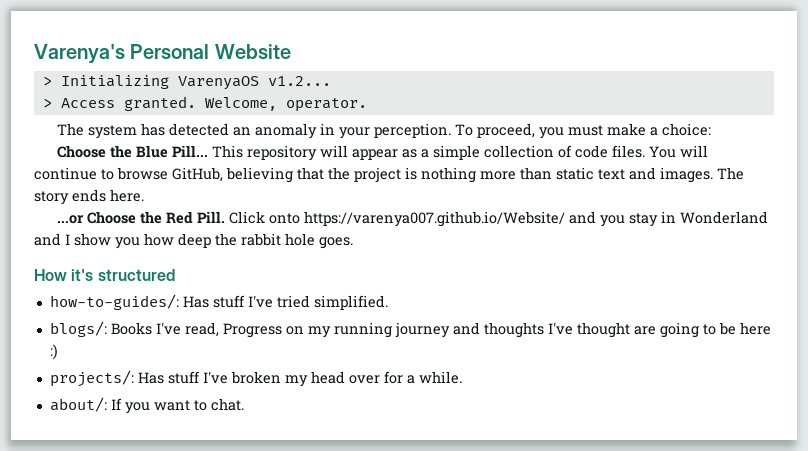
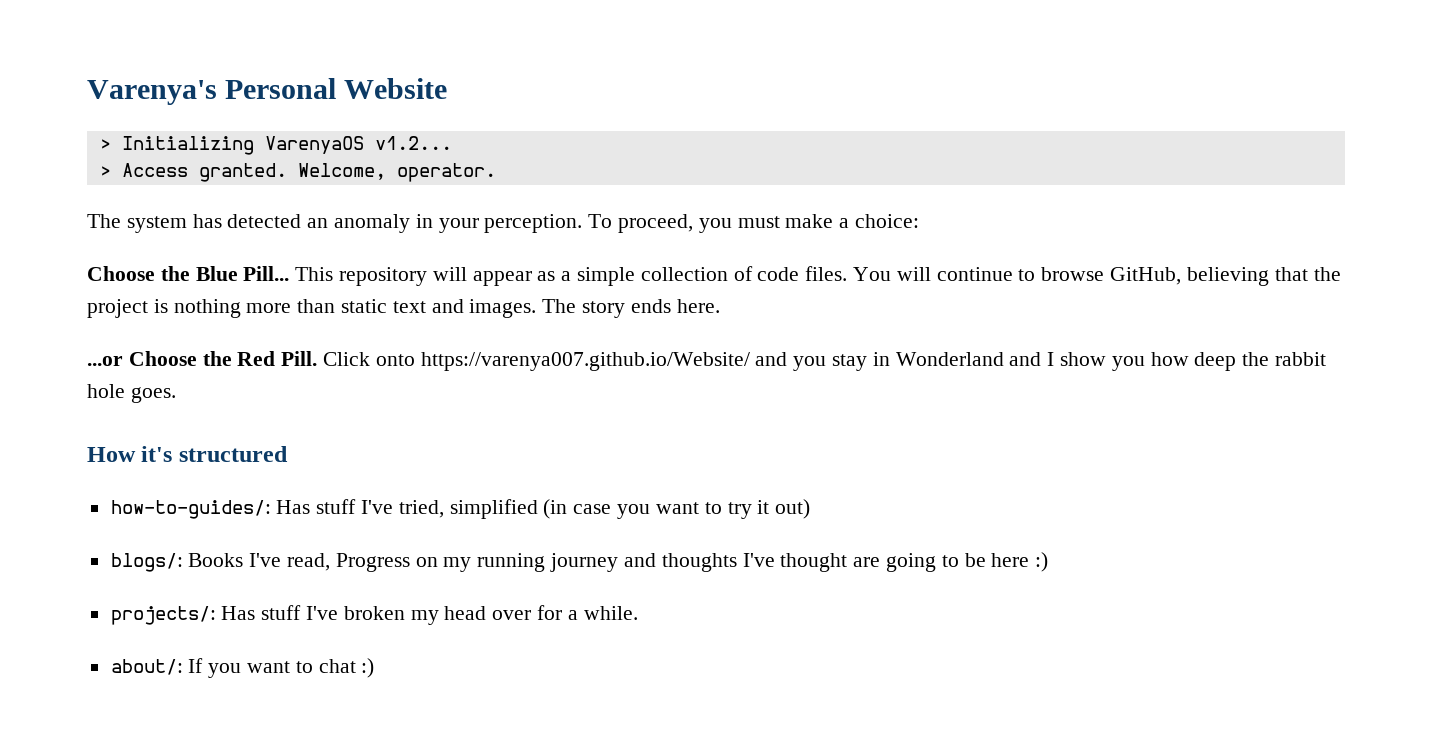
[276,295,388,310] tried simplified. -> [398,499,811,519] tried, simplified (in case you want to try it out)
[210,398,244,411] chat. -> [318,658,375,678] chat :)

